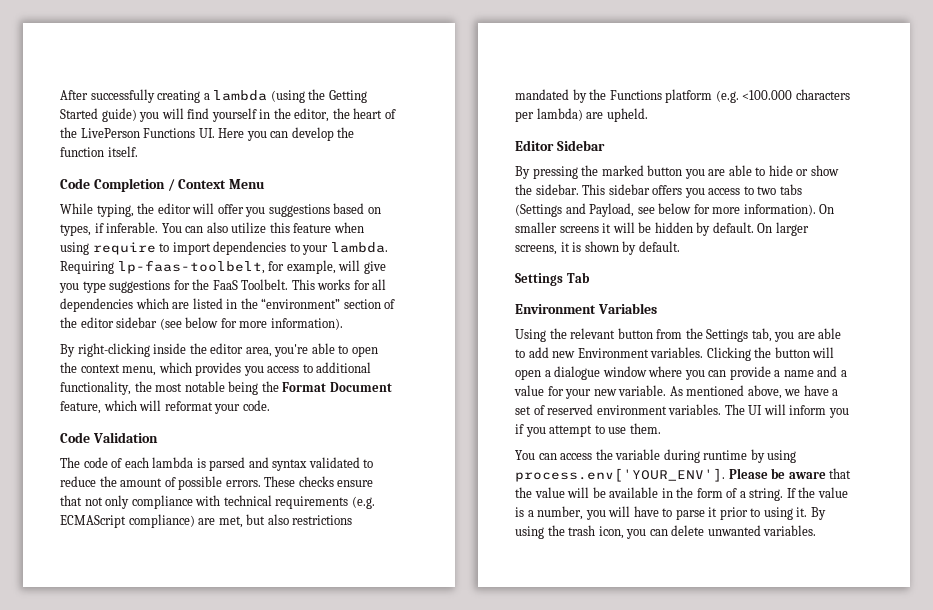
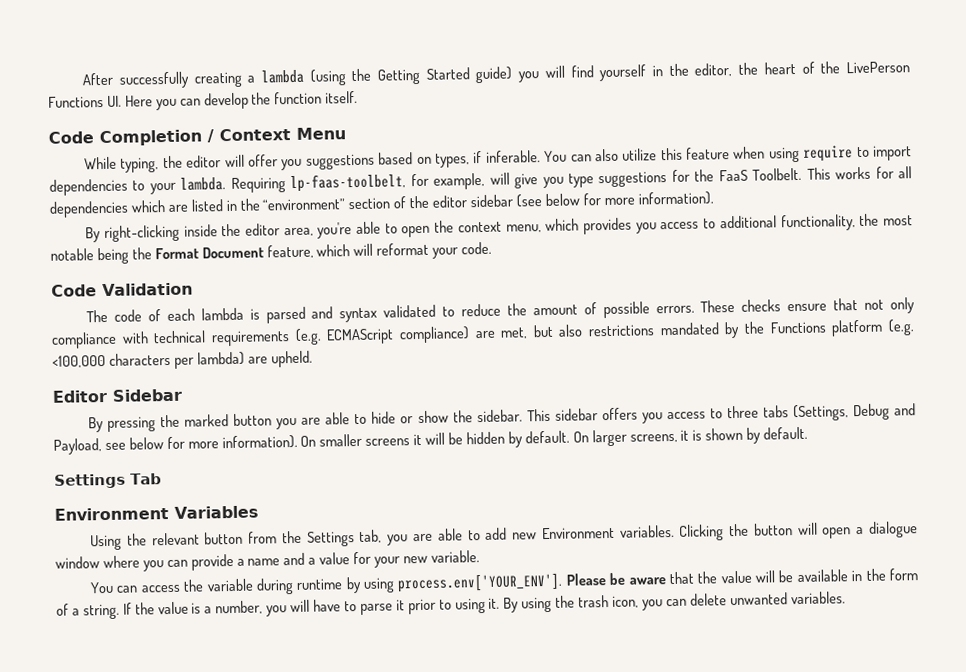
[742,90,793,100] <100.000 -> [52,355,106,368] <100,000
[757,184,802,195] [515,204,562,217] two tabs (Settings -> [726,403,890,422] three tabs (Settings, Debug
[669,385,839,399] [515,404,849,418] [515,423,661,437] As mentioned above, we have a set of reserved environment variables. The UI will inform you if you attempt to use them. -> (480, 556) none

